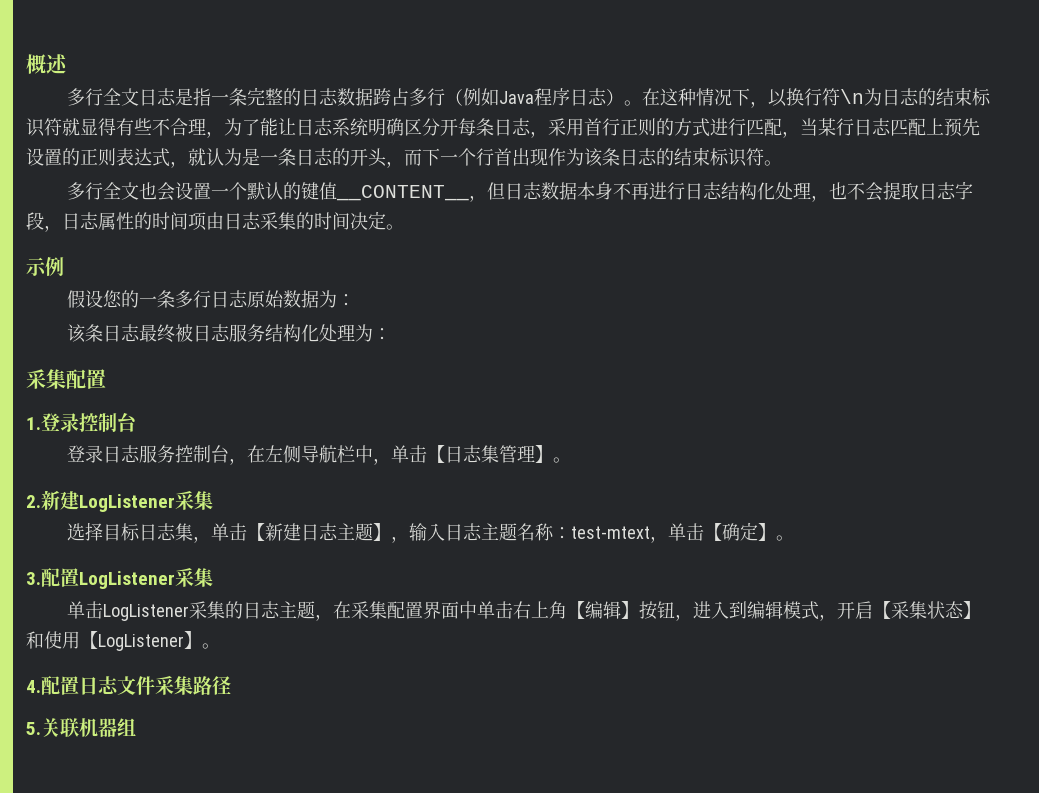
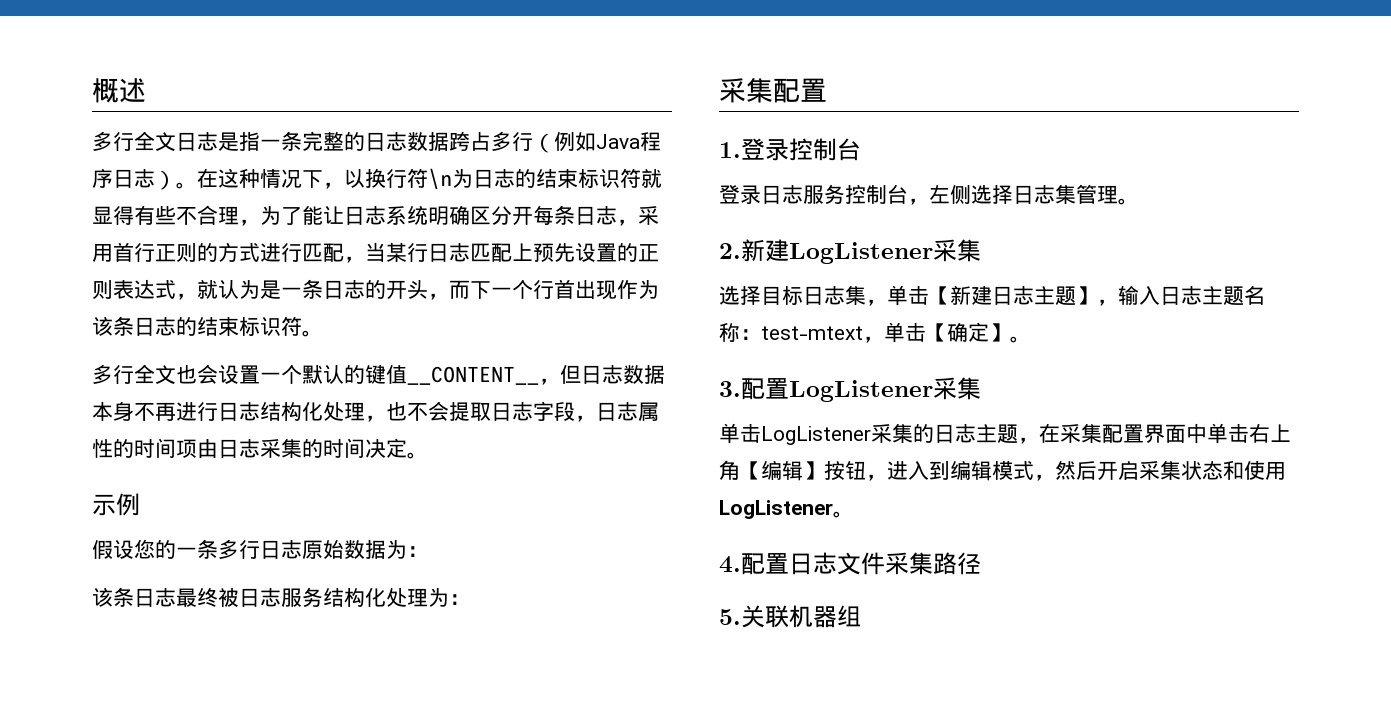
[246,445,445,465] 在左侧导航栏中，单击【 -> [929,185,1013,204] 左侧选择
[534,445,553,463] 】 -> (1118, 194) none
[836,601,981,619] [26,631,202,651] 开启【采集状态】和使用【LogListener】 -> [1055,460,1286,481] [719,500,833,519] 然后开启采集状态和使用LogListener

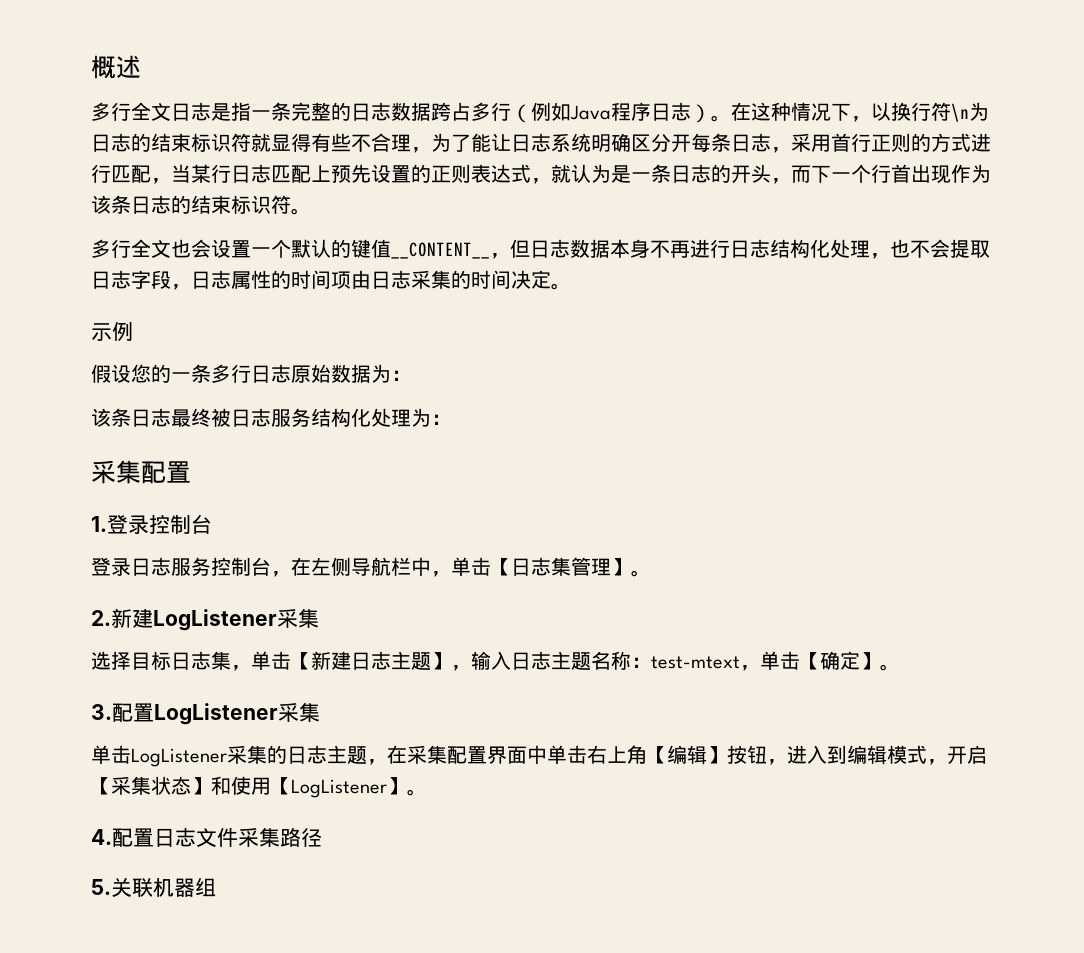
[929,185,1013,204] 左侧选择 -> [291,557,511,577] 在左侧导航栏中，单击【
(1118, 194) none -> [611,558,631,576] 】
[1055,460,1286,481] [719,500,833,519] 然后开启采集状态和使用LogListener -> [947,745,987,764] [91,776,407,798] 开启【采集状态】和使用【LogListener】

